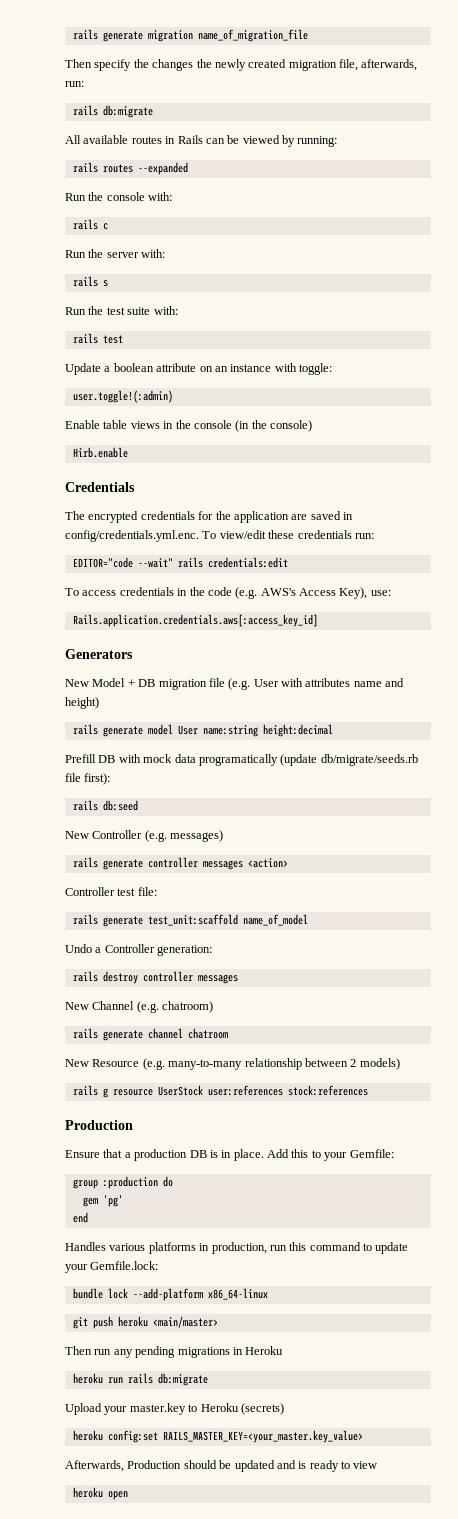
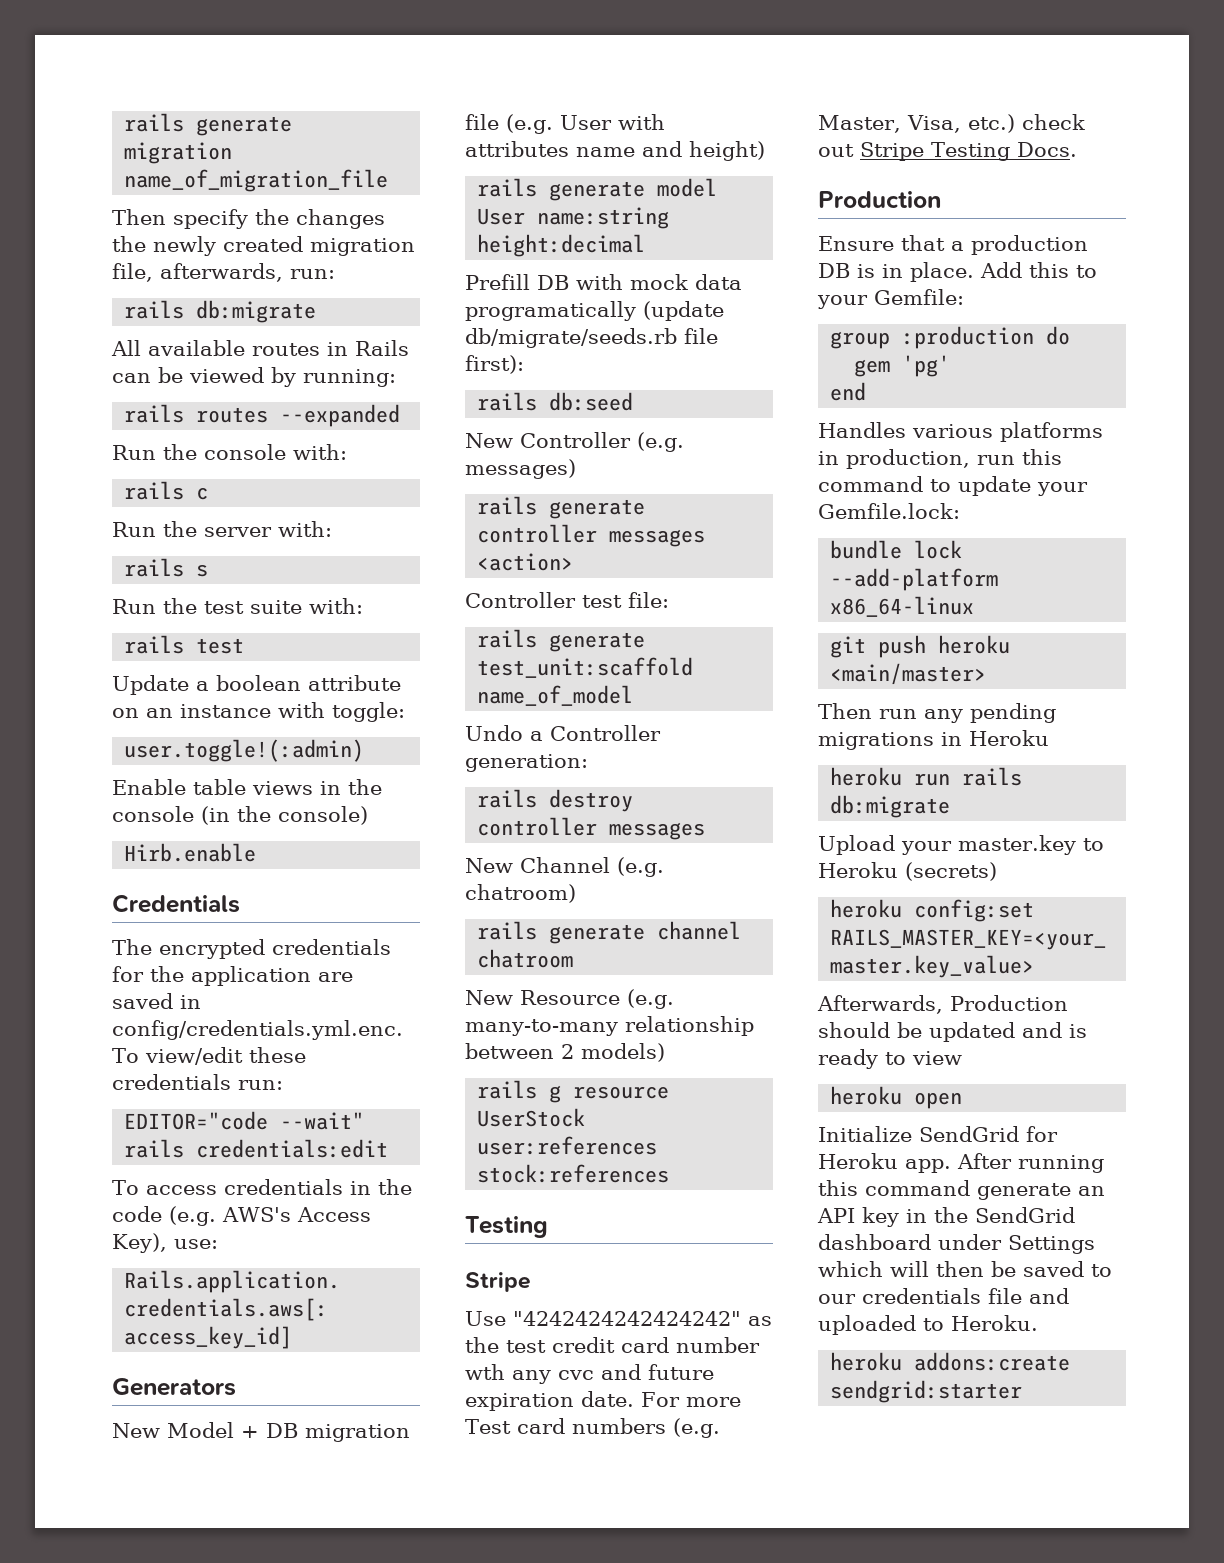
(368, 1090) none -> [465,1216,548,1238] [465,1272,531,1292] [465,1311,772,1326] [465,1337,760,1353] [465,1364,714,1384] [465,1391,741,1411] [465,1418,720,1438] [818,114,1085,133] [818,142,1077,161] // Testing // Stripe // Use "4242424242424242" as the test credit card number wth any cvc and future expiration date. For more Test card numbers (e.g. Master, Visa, etc.) check out Stripe Testing Docs.
(128, 1495) none -> [818,1126,1058,1142] [818,1153,1104,1173] [818,1180,1105,1200] [817,1207,1075,1227] [818,1234,1095,1254] [818,1261,1112,1277] [818,1288,1069,1304] [818,1315,1038,1335] [830,1352,1071,1371] [830,1380,1023,1403] // Initialize SendGrid for Heroku app. After running this command generate an API key in the SendGrid dashboard under Settings which will then be saved to our credentials file and uploaded to Heroku. // heroku addons:create sendgrid:starter

